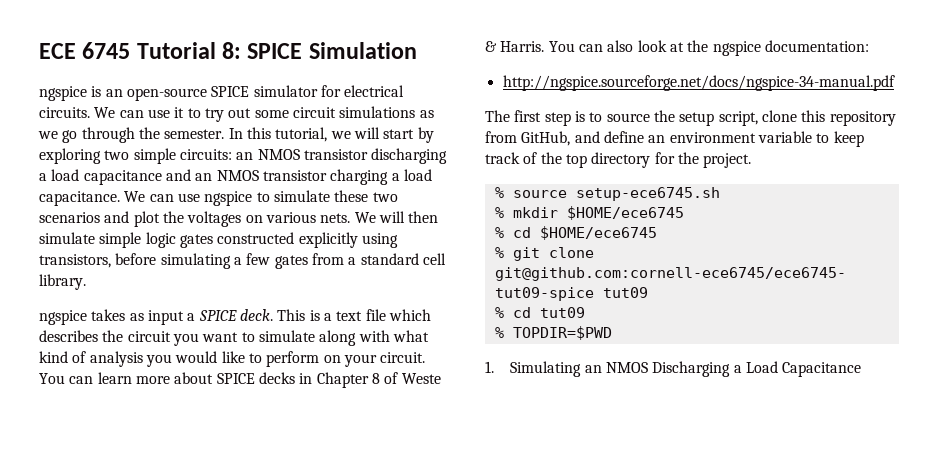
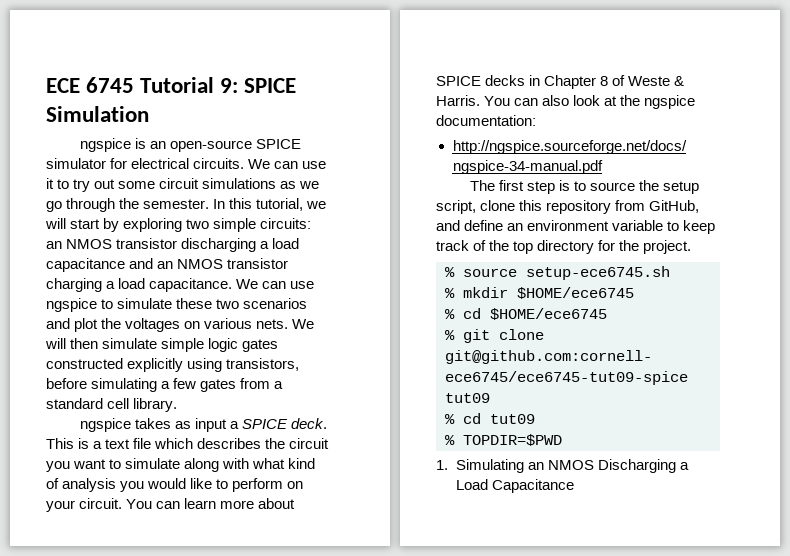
[222,42,242,59] 8: -> [220,78,239,93] 9:

